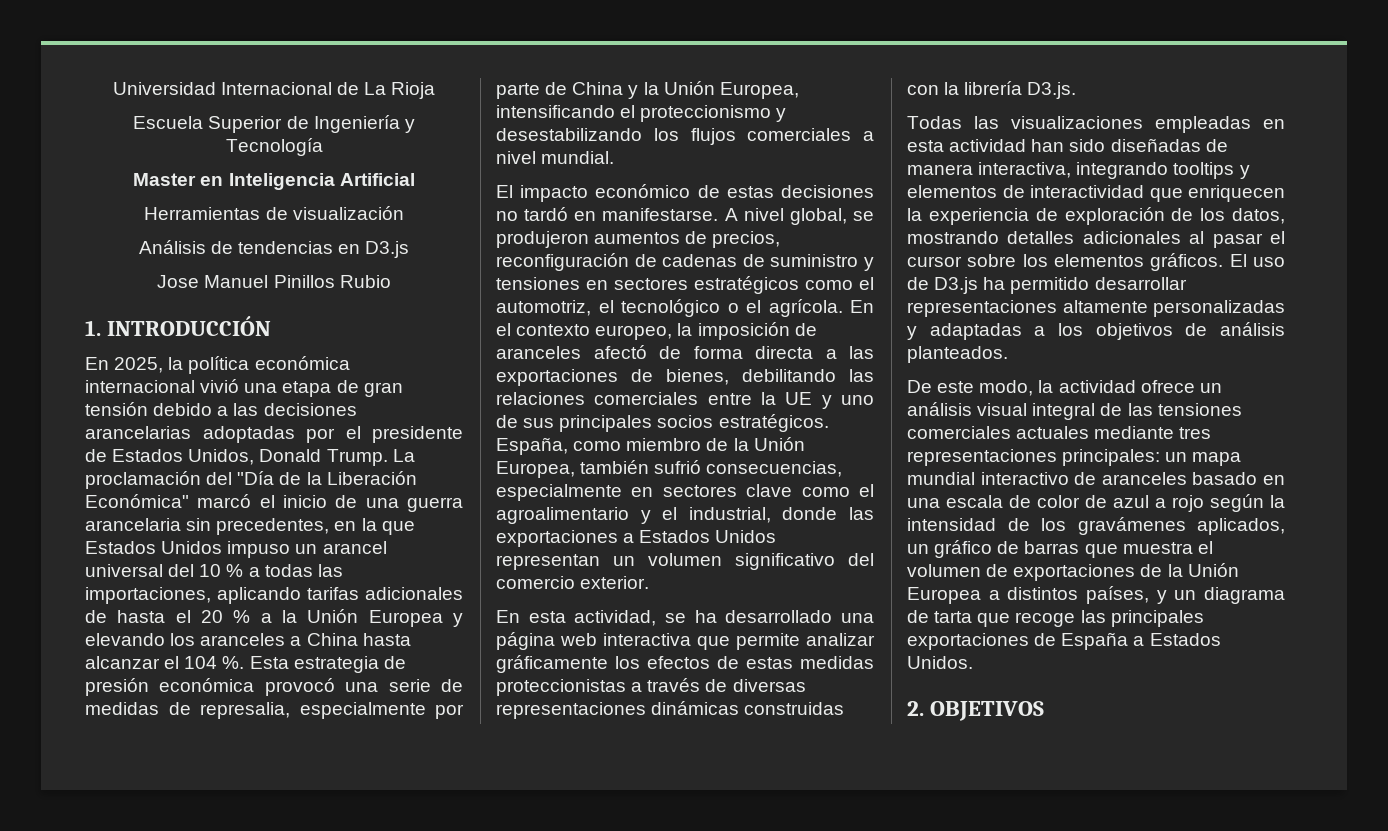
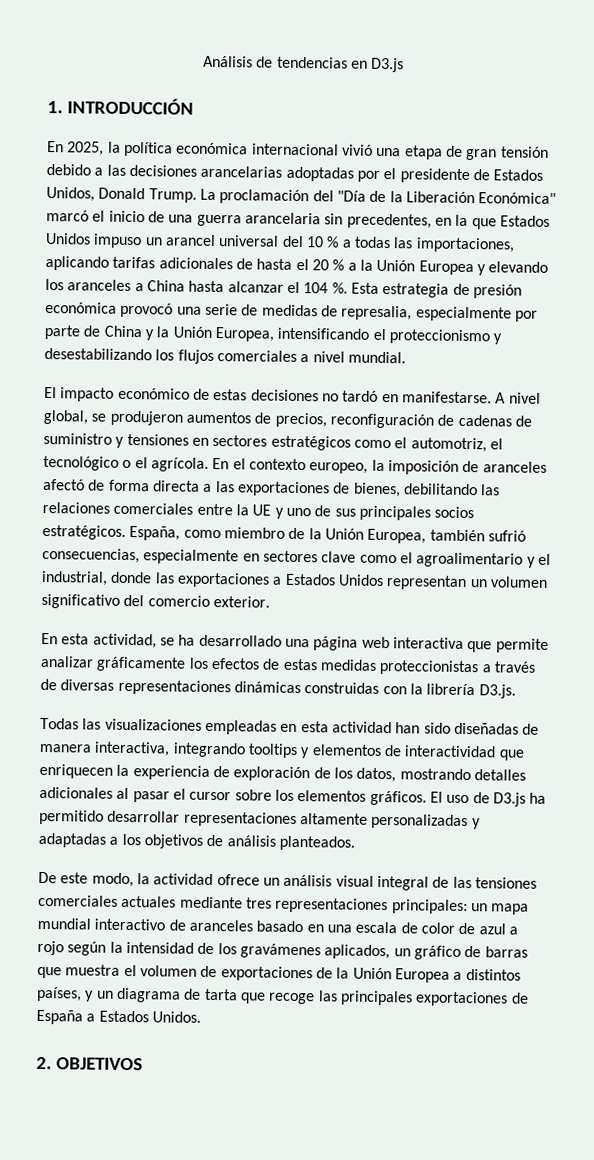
[112,82,436,99] [133,115,415,133] [225,138,323,156] [133,173,415,190] [144,206,404,220] Universidad Internacional de La Rioja // Escuela Superior de Ingeniería y Tecnología // Master en Inteligencia Artificial // Herramientas de visualización // -> (202, 61) none
[157,275,391,288] // Jose Manuel Pinillos Rubio -> (405, 65) none

